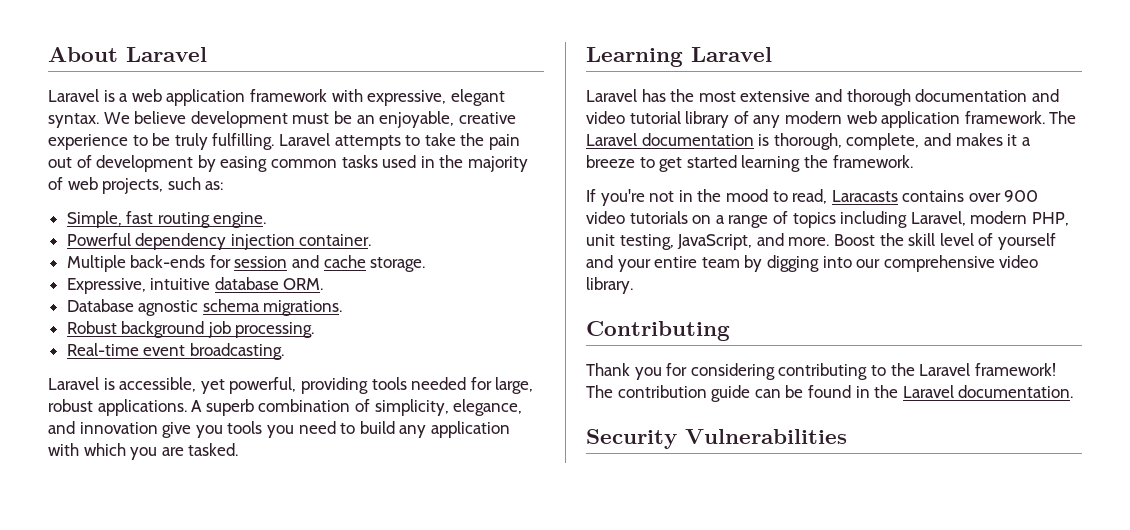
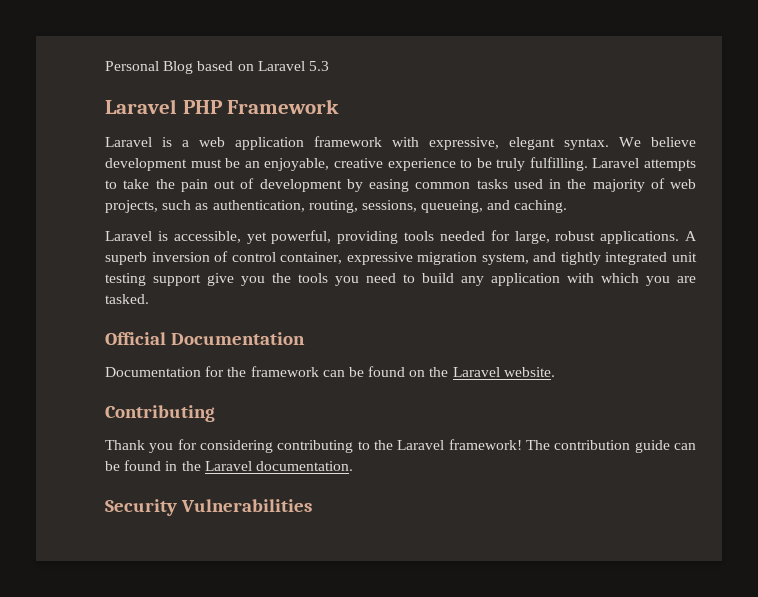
[48,47,207,62] About Laravel -> [105,61,329,74] [105,99,340,114] Personal Blog based on Laravel 5.3 // Laravel PHP Framework
[205,181,224,190] [66,211,267,228] [66,233,372,250] [66,255,426,272] [66,277,324,294] [66,299,343,316] [66,321,315,338] [66,343,284,360] as: // Simple, fast routing engine. // Powerful dependency injection container. // Multiple back-ends for session and cache storage. // Expressive, intuitive database ORM. // Database agnostic schema migrations. // Robust background job processing. // Real-time event broadcasting. -> [195,200,568,213] as authentication, routing, sessions, queueing, and caching.
[258,399,523,416] [48,421,158,434] combination of simplicity, elegance, and innovation -> [151,251,697,265] [105,273,201,286] inversion of control container, expressive migration system, and tightly integrated unit testing support
(223, 431) none -> [272,273,291,283] the
[586,47,772,67] [586,89,1059,106] [586,111,1077,128] [586,133,1031,150] [586,155,913,172] [586,189,1039,206] [586,211,1069,228] [586,233,1056,250] [586,255,1039,272] [586,277,633,294] Learning Laravel // Laravel has the most extensive and thorough documentation and video tutorial library of any modern web application framework. The Laravel documentation is thorough, complete, and makes it a breeze to get started learning the framework. // If you're not in the mood to read, Laracasts contains over 900 video tutorials on a range of topics including Laravel, modern PHP, unit testing, JavaScript, and more. Boost the skill level of yourself and your entire team by digging into our comprehensive video library. -> [105,332,305,345] [105,366,555,377] Official Documentation // Documentation for the framework can be found on the Laravel website.

